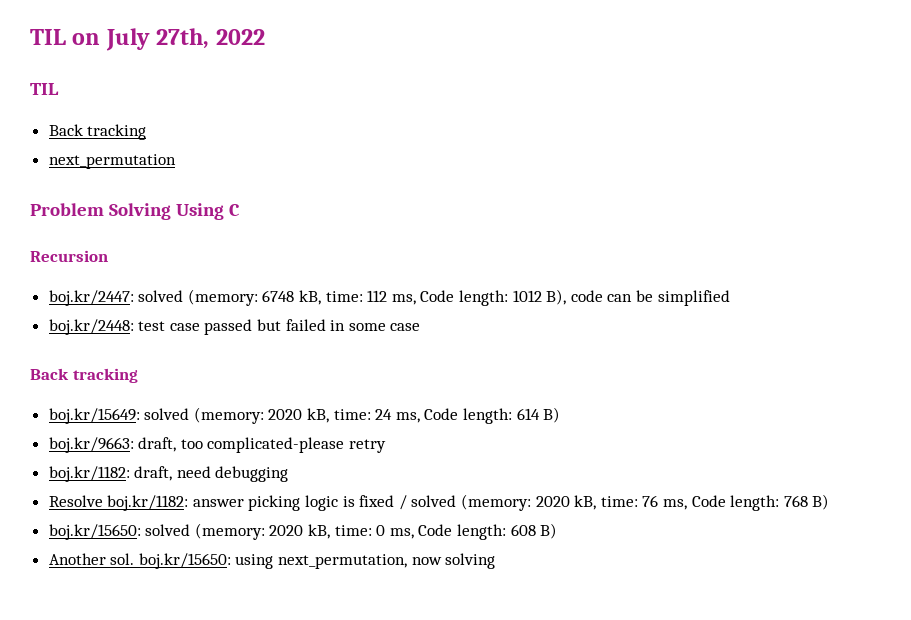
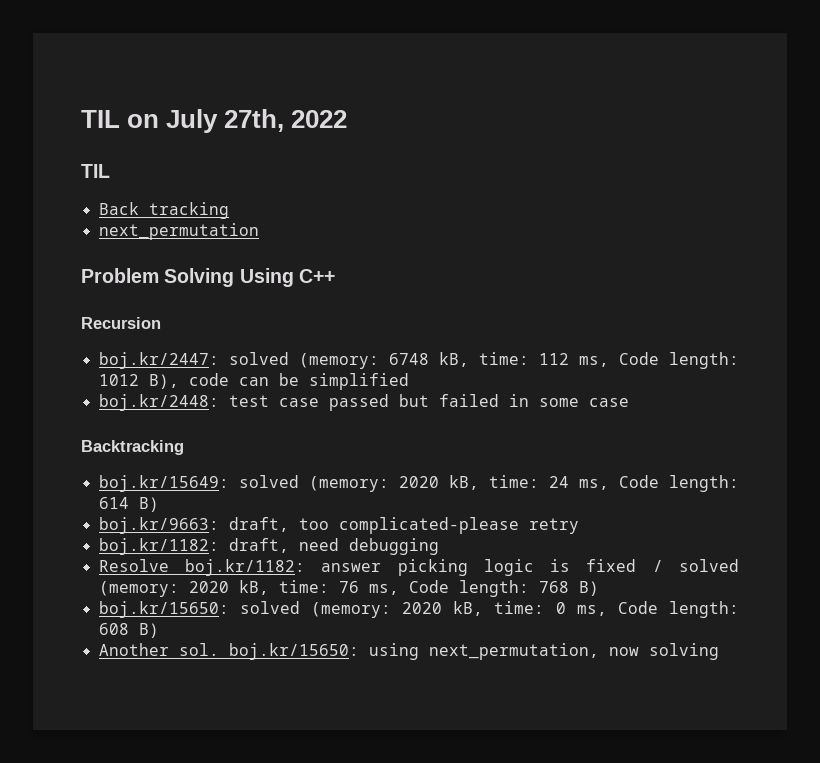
[229,204,241,216] C -> [298,269,335,283] C++
[30,368,138,383] Back tracking -> [81,440,184,455] Backtracking

